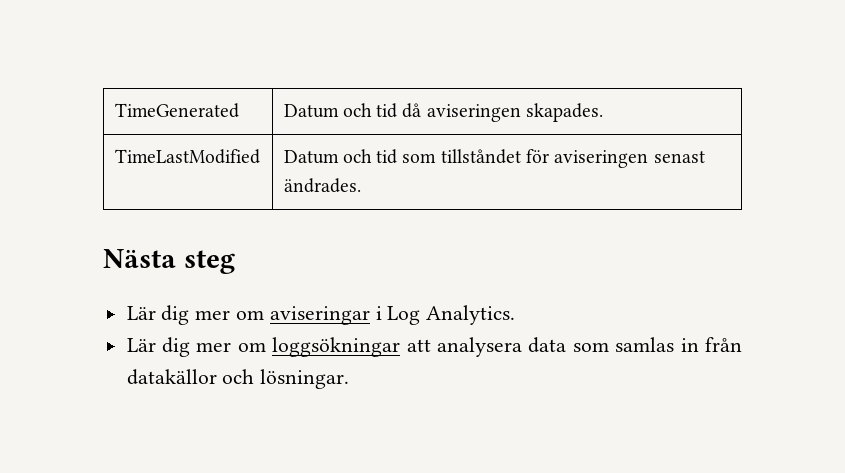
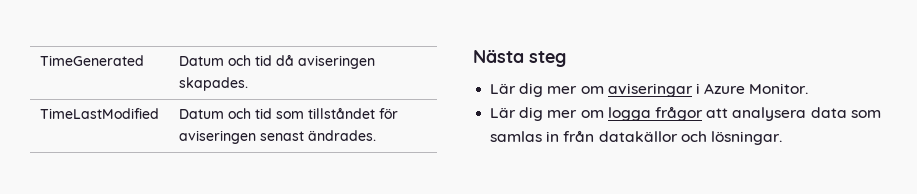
[387,305,516,325] [126,337,401,357] Log Analytics. // Lär dig mer om loggsökningar -> [704,83,809,94] [490,106,703,121] Azure Monitor. // Lär dig mer om logga frågor

